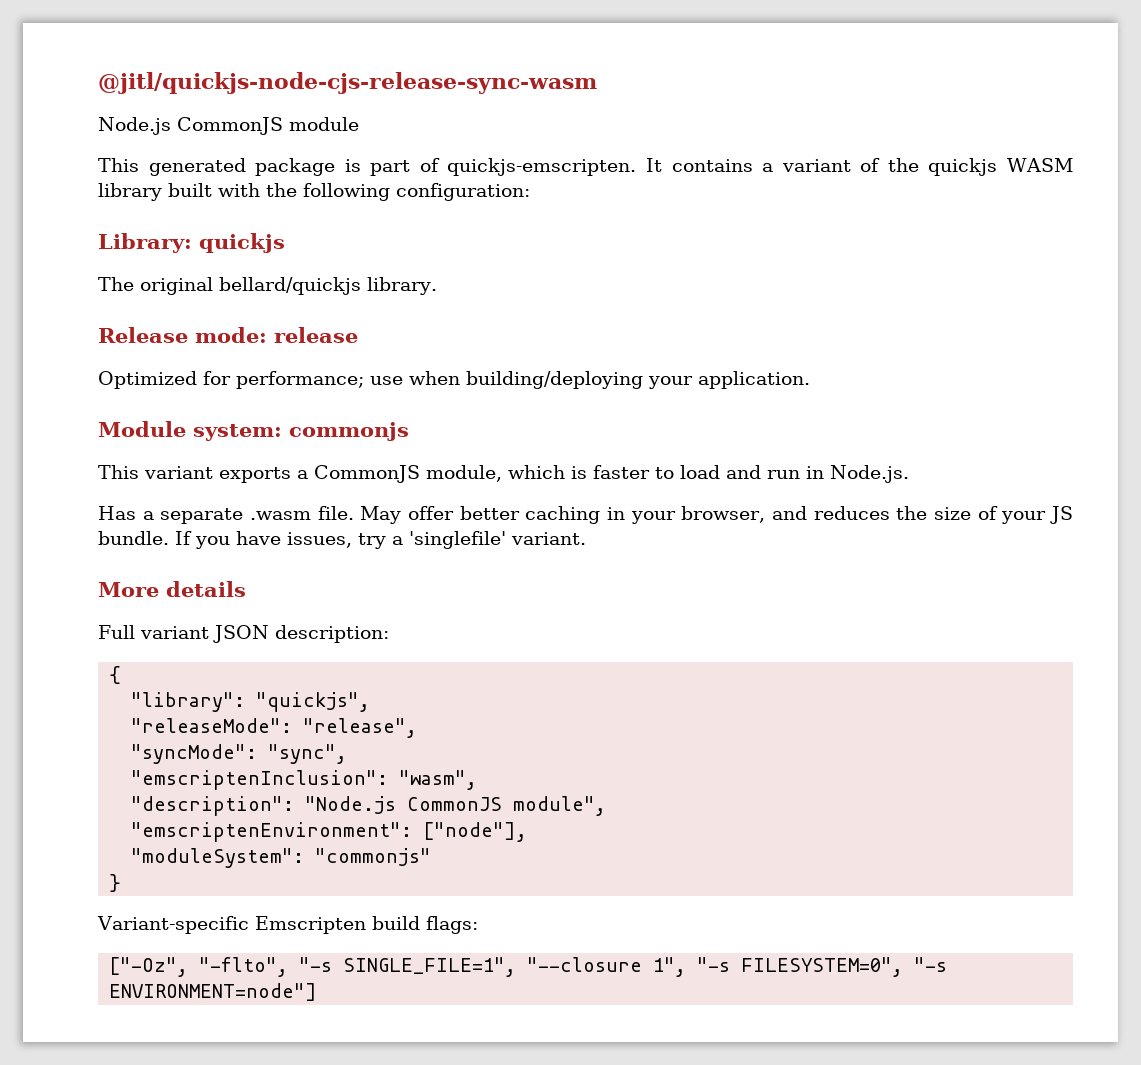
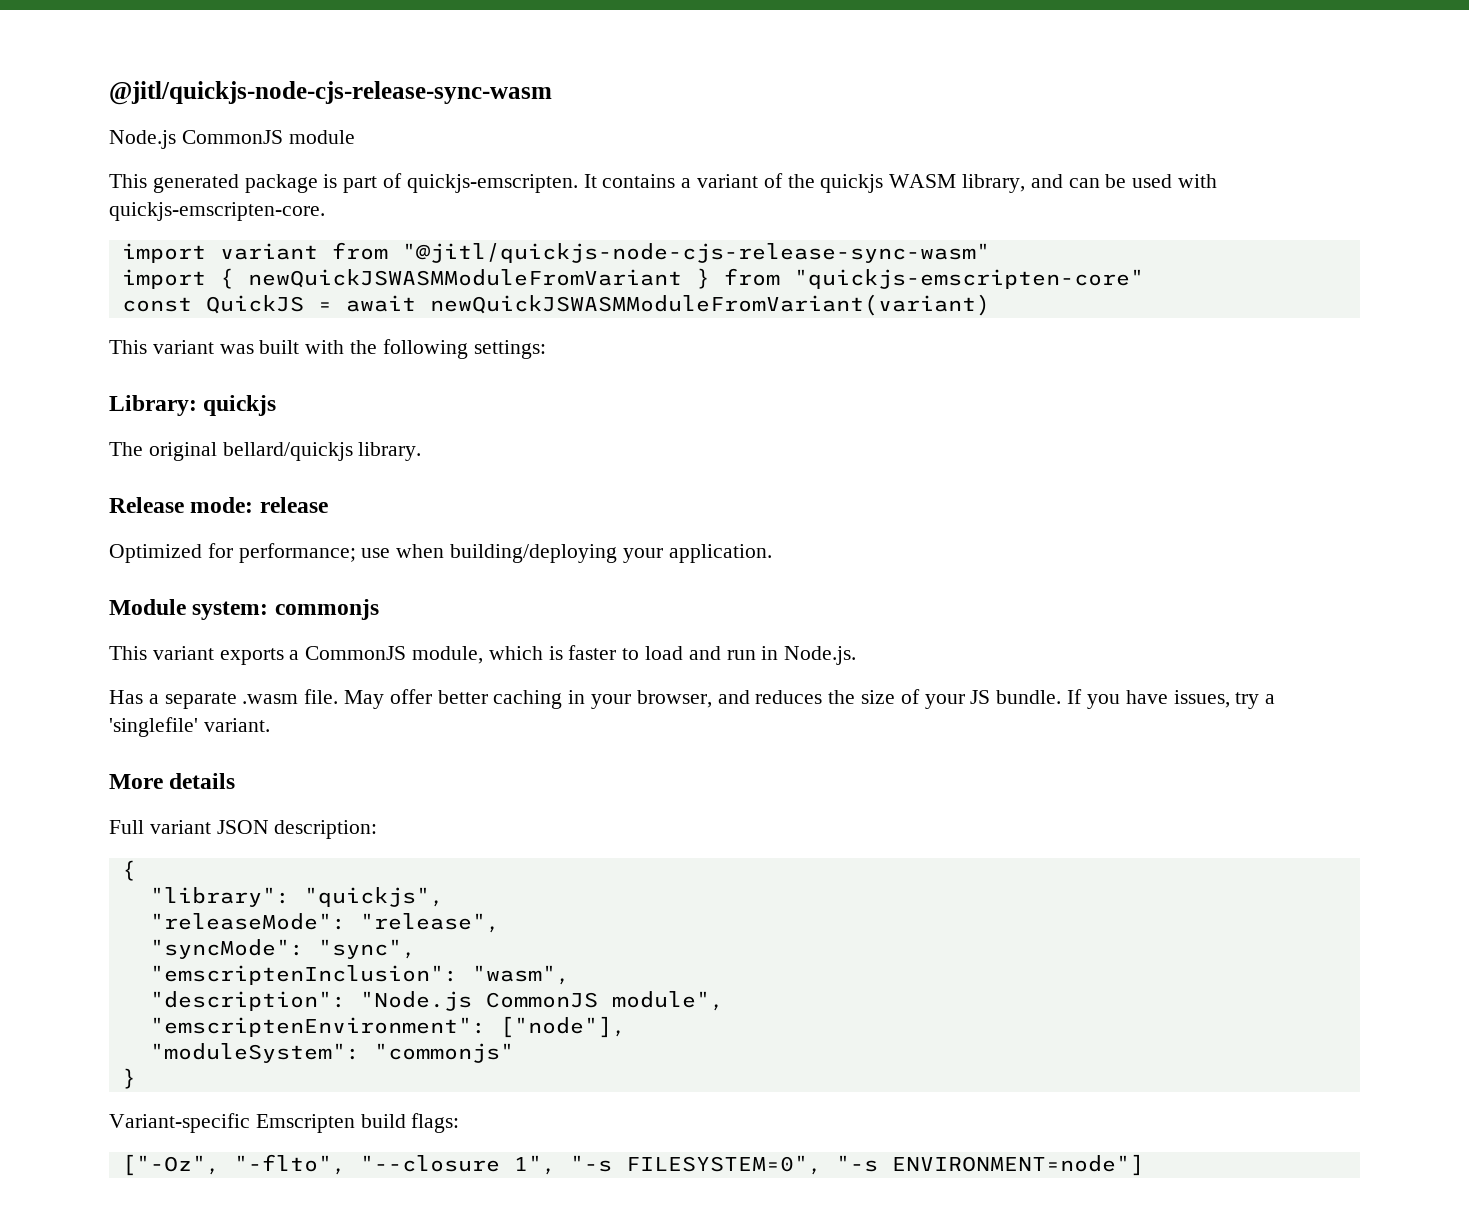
[98,183,162,201] library -> [962,174,1218,193] [109,202,325,221] [121,242,990,263] [121,268,1144,289] [121,294,990,316] [109,340,254,354] library, and can be used with quickjs-emscripten-core. // import variant from "@jitl/quickjs-node-cjs-release-sync-wasm" // import { newQuickJSWASMModuleFromVariant } from "quickjs-emscripten-core" // const QuickJS = await newQuickJSWASMModuleFromVariant(variant) // This variant was
[396,183,530,201] configuration: -> [473,340,546,359] settings:
[299,957,517,977] "-s SINGLE_FILE=1", -> (346, 1164) none

